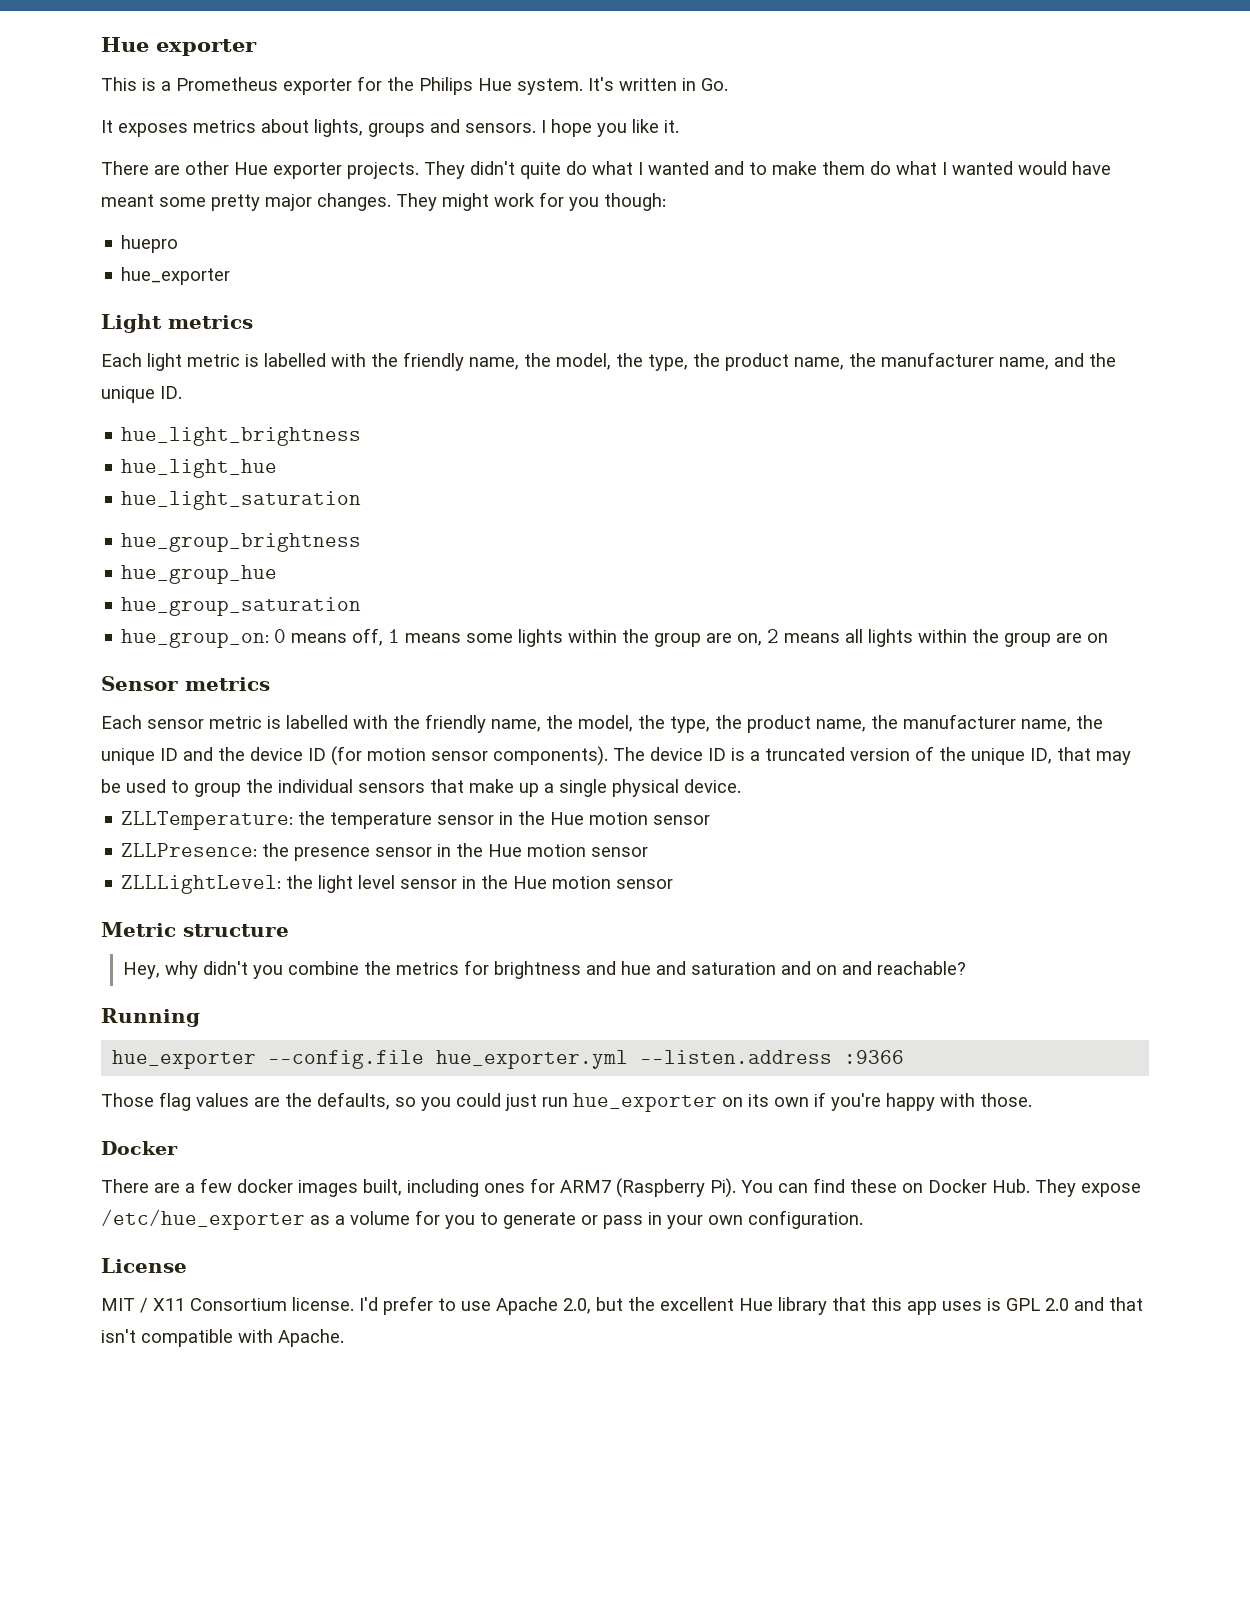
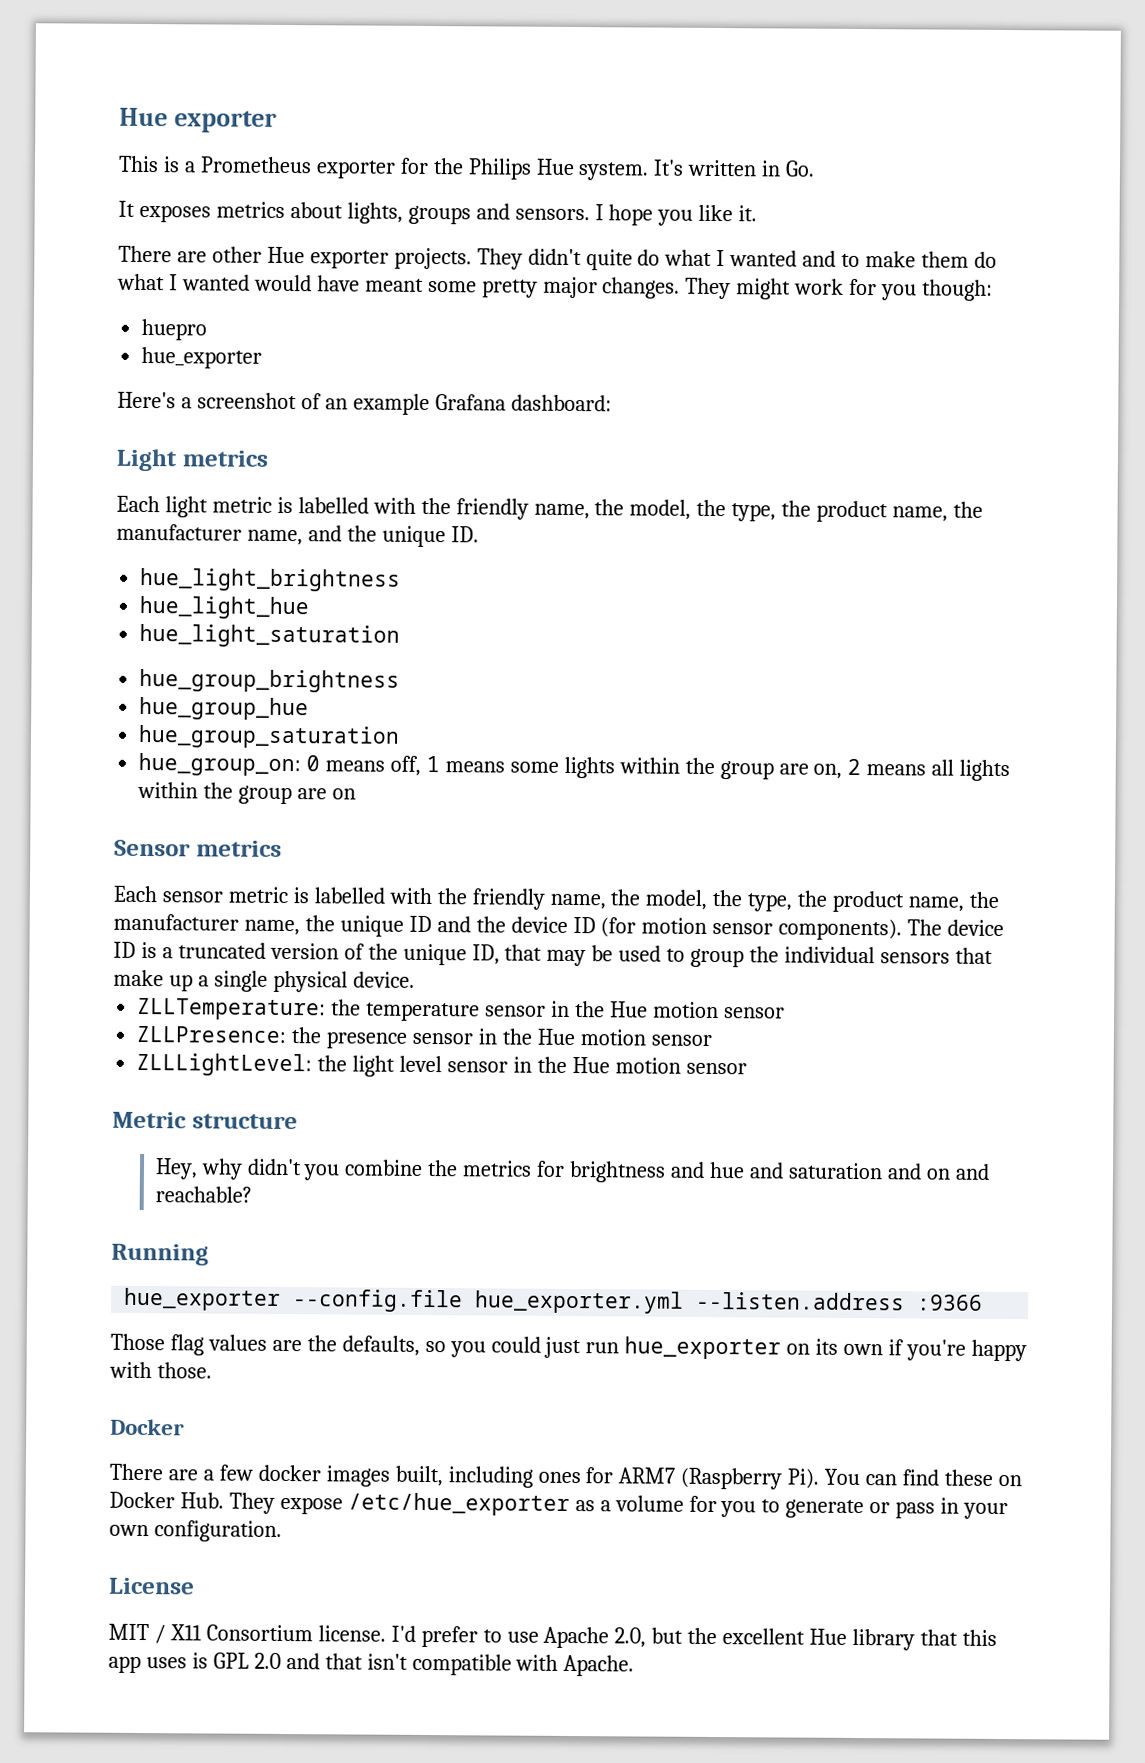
(231, 276) none -> [117,391,612,415] // Here's a screenshot of an example Grafana dashboard:

